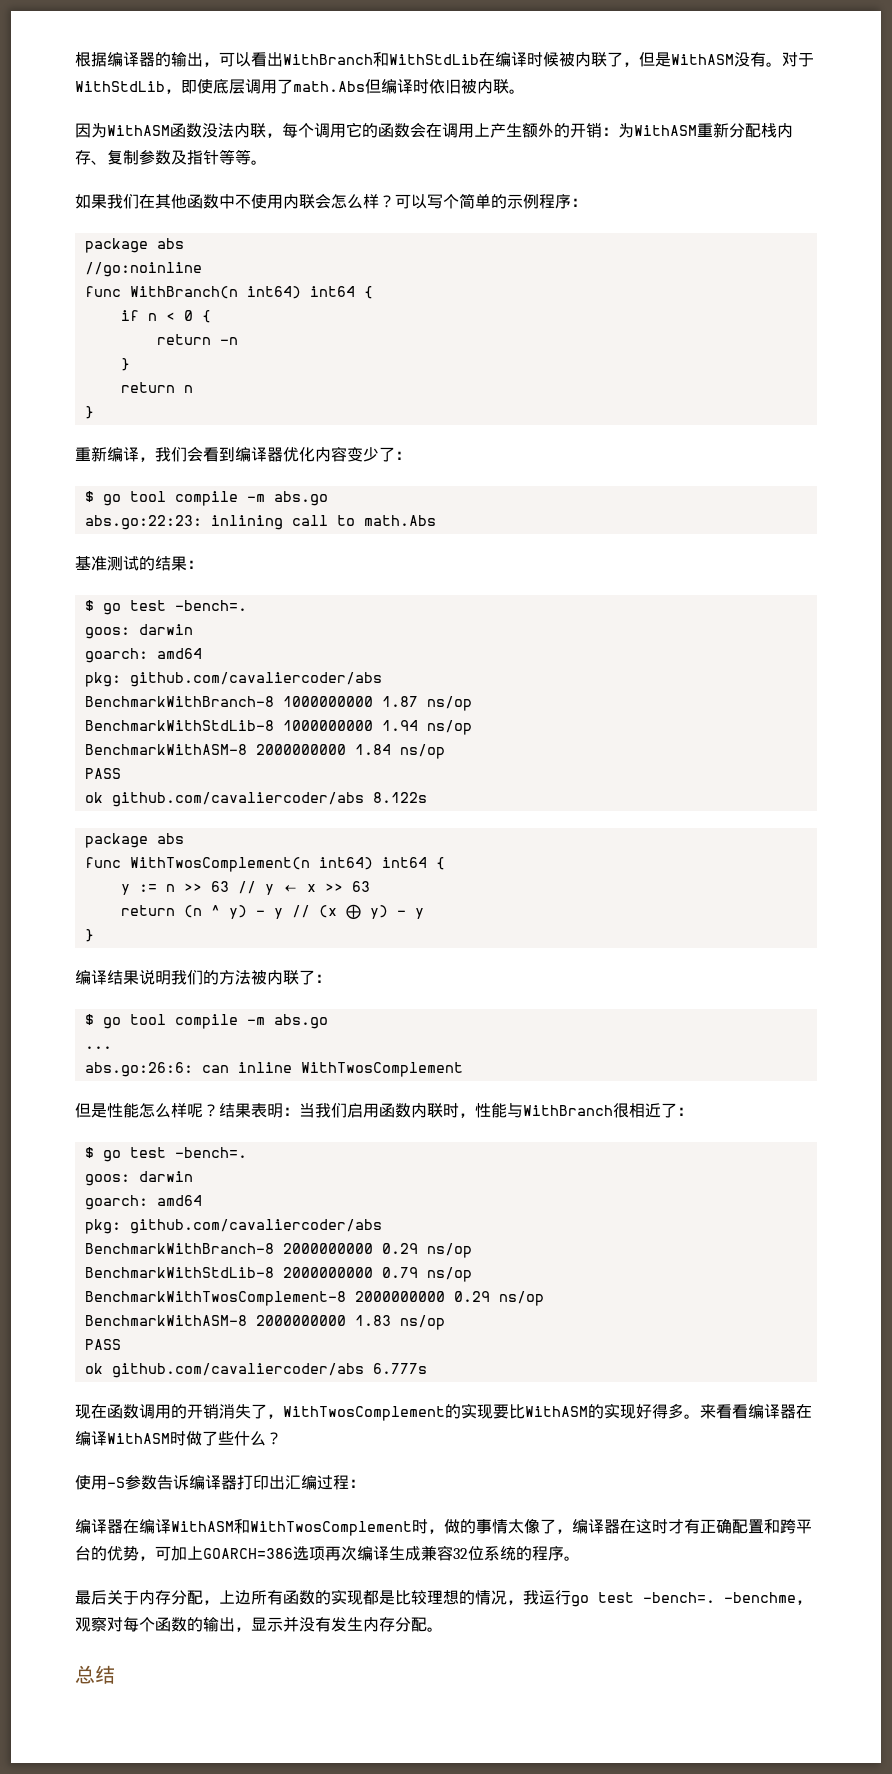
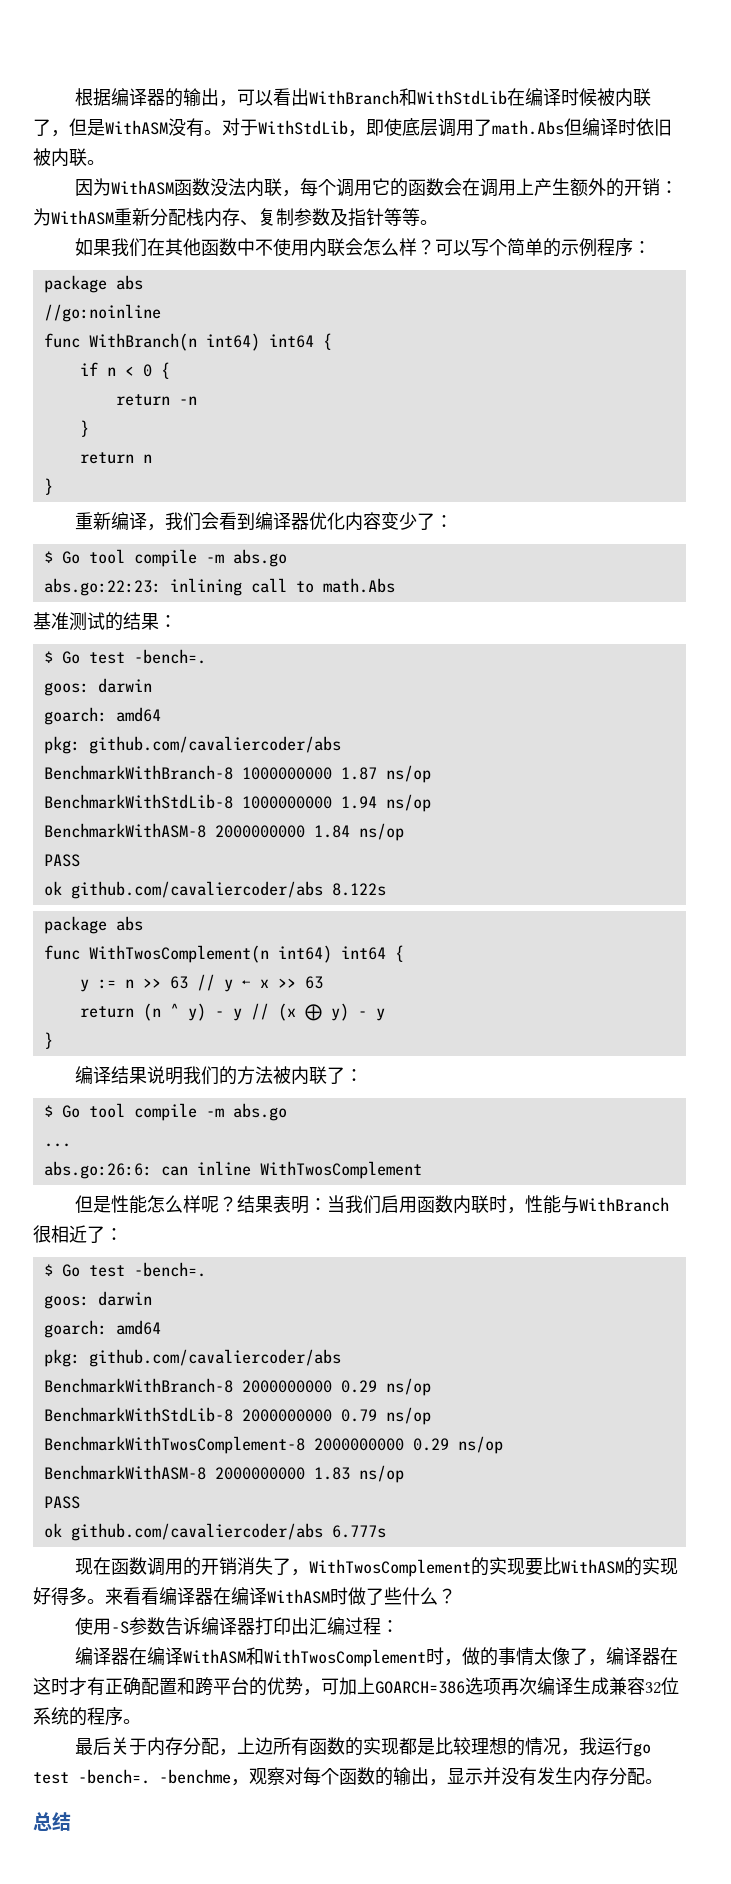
[102,494,121,506] go -> [61,551,80,564] Go
[102,603,121,615] go -> [61,651,80,664] Go
[102,1017,121,1029] go -> [61,1105,80,1118] Go
[102,1150,121,1162] go -> [61,1264,80,1277] Go

